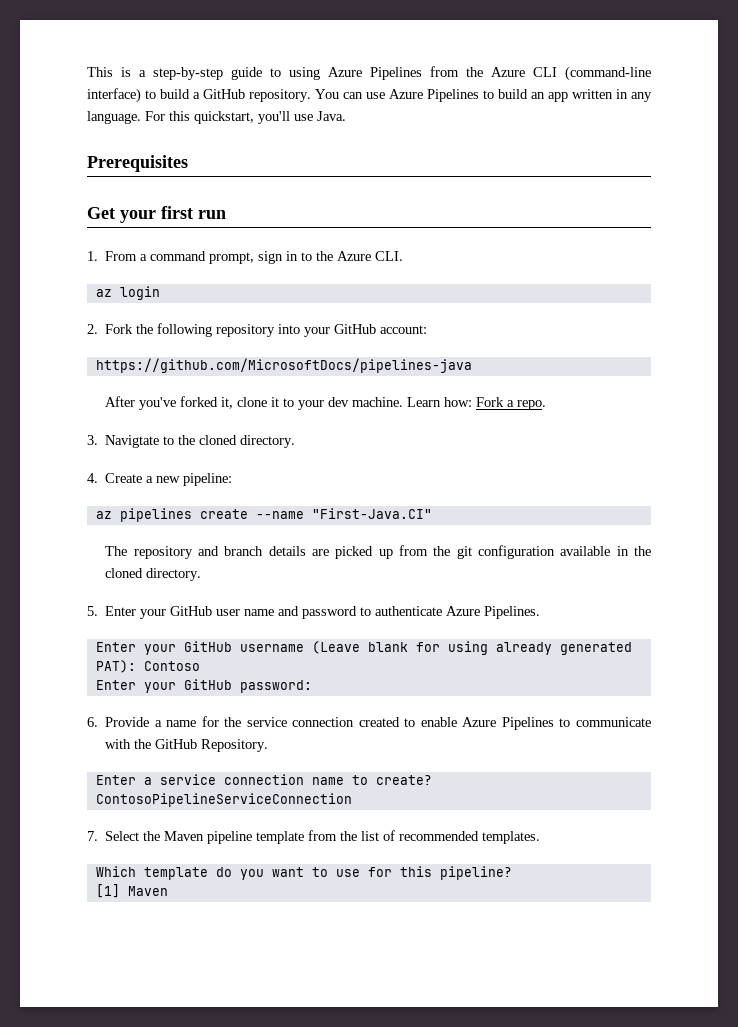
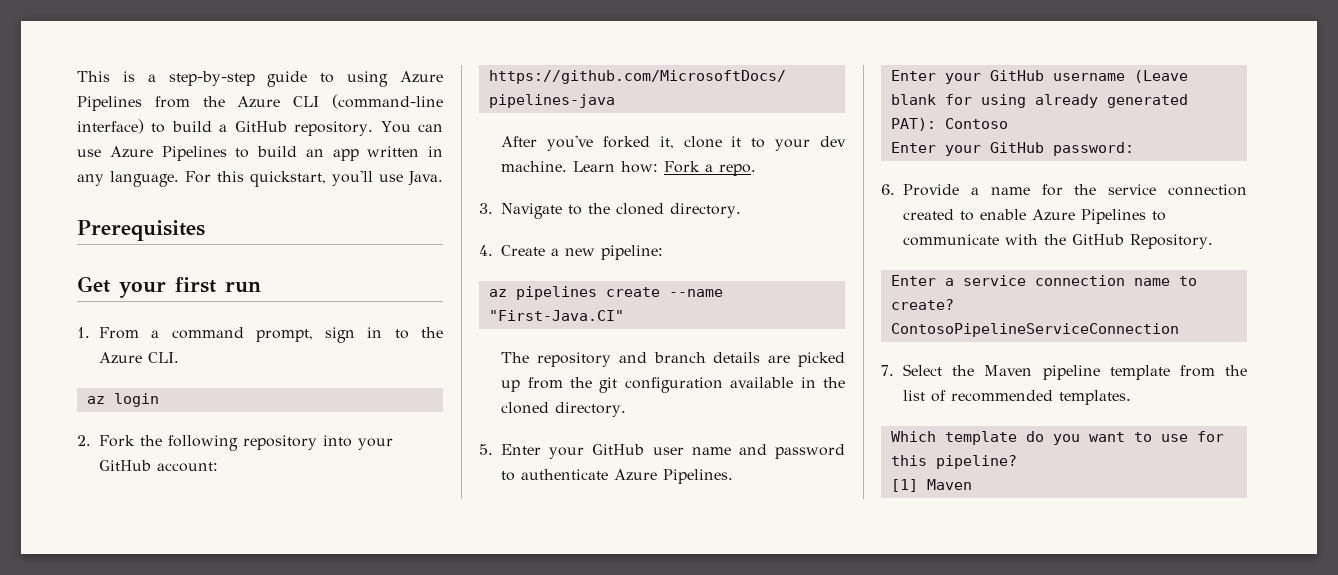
[105,435,160,448] Navigtate -> [501,203,563,219] Navigate

